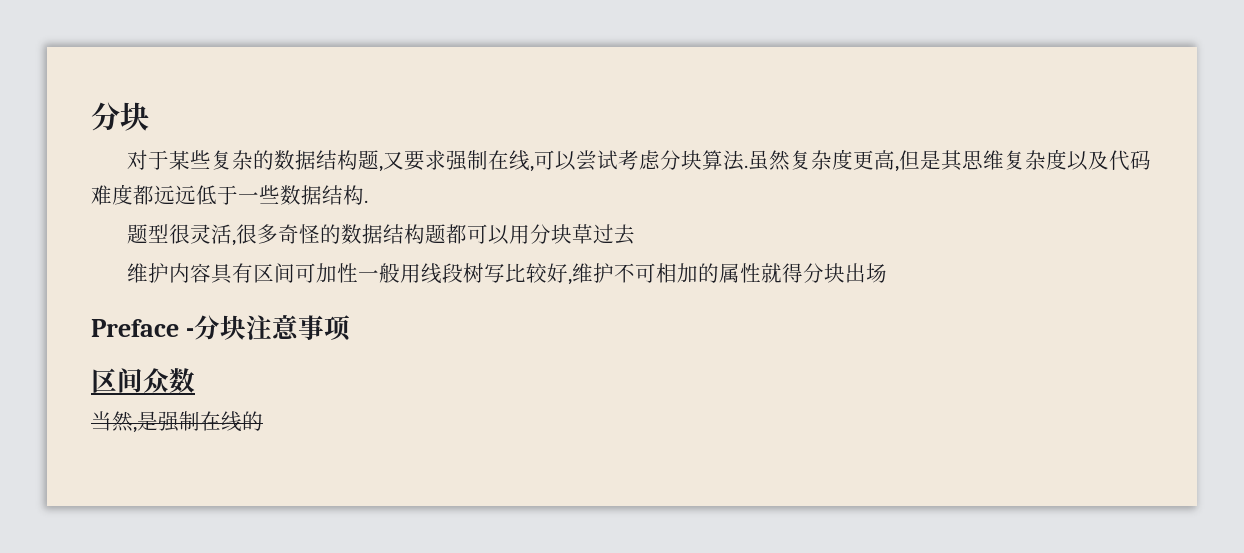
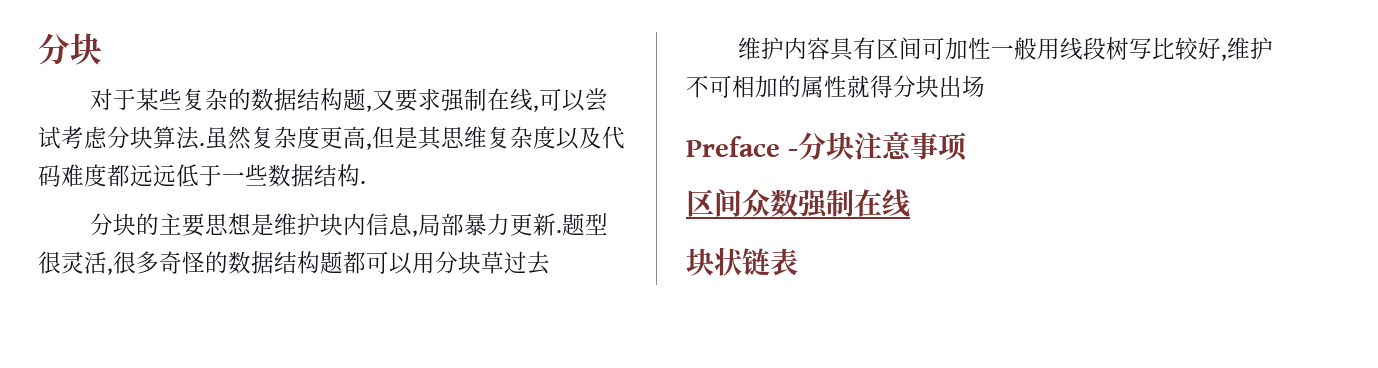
(368, 201) none -> [89,213,562,237] 分块的主要思想是维护块内信息,局部暴力更新.
[91,411,263,433] // 当然,是强制在线的 -> [798,189,910,219] [686,247,798,276] 强制在线 // 块状链表

